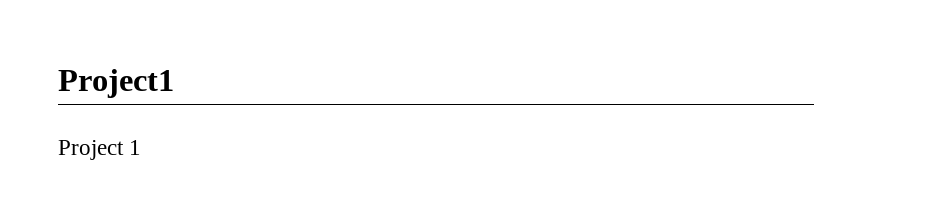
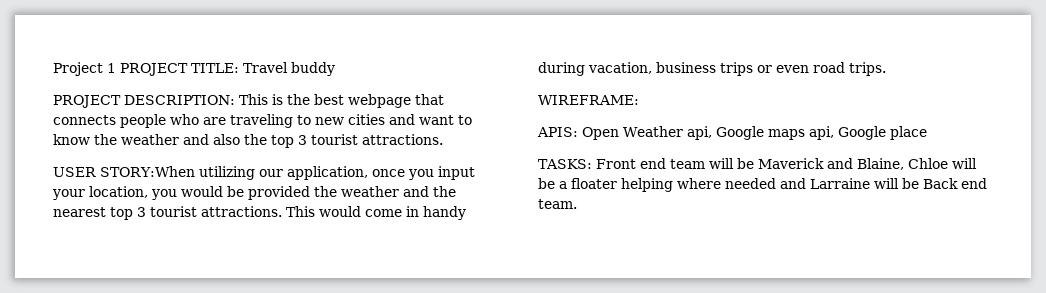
[58,69,174,98] Project1 // -> (53, 69) none
(142, 147) none -> [120,62,335,76] [53,94,444,108] [53,114,472,128] [53,134,443,148] [53,166,475,180] [52,186,456,200] [53,206,466,220] [538,62,886,76] [538,95,639,105] [537,126,927,140] [538,158,977,170] [538,178,987,192] [538,199,577,209] PROJECT TITLE: Travel buddy // PROJECT DESCRIPTION: This is the best webpage that connects people who are traveling to new cities and want to know the weather and also the top 3 tourist attractions. // USER STORY:When utilizing our application, once you input your location, you would be provided the weather and the nearest top 3 tourist attractions. This would come in handy during vacation, business trips or even road trips. // WIREFRAME: // APIS: Open Weather api, Google maps api, Google place // TASKS: Front end team will be Maverick and Blaine, Chloe will be a floater helping where needed and Larraine will be Back end team.

